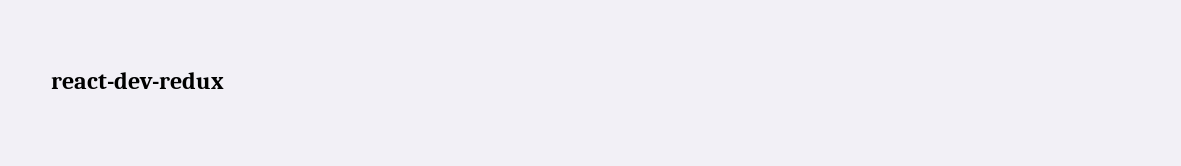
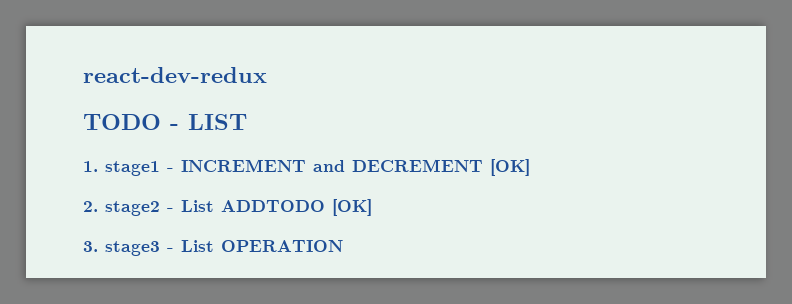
(224, 80) none -> [83,114,247,130] [83,159,530,176] [83,199,372,216] [83,240,343,256] // TODO - LIST // 1. stage1 - INCREMENT and DECREMENT [OK] // 2. stage2 - List ADDTODO [OK] // 3. stage3 - List OPERATION

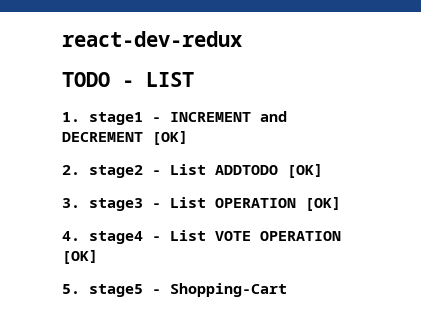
(343, 246) none -> [305,197,341,211] [62,230,341,244] [62,250,98,264] [62,283,287,297] [OK] // 4. stage4 - List VOTE OPERATION [OK] // 5. stage5 - Shopping-Cart

